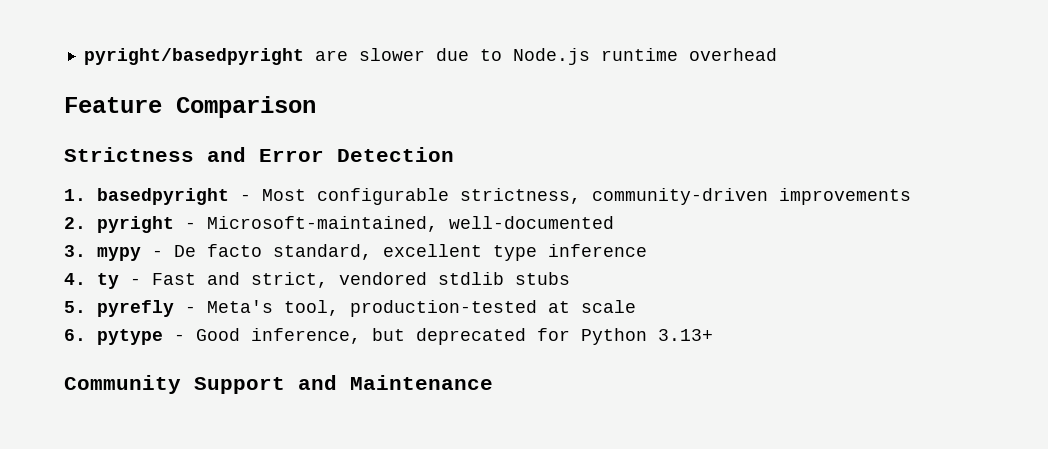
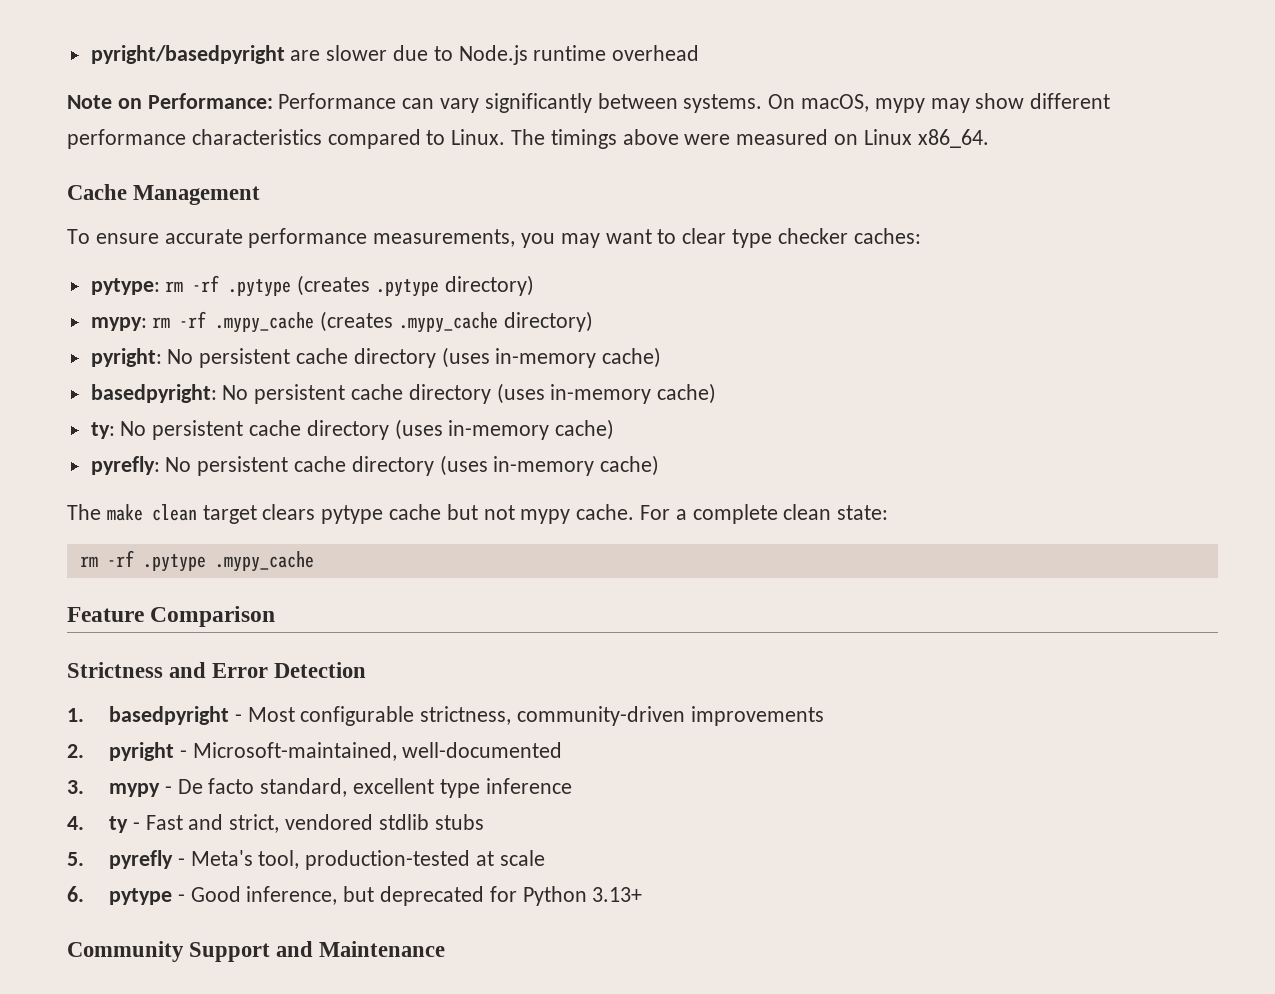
(777, 54) none -> [67,93,1111,113] [67,129,989,149] [67,184,261,205] [67,228,921,248] [90,275,534,297] [90,311,593,333] [90,347,662,368] [90,383,717,404] [90,419,615,440] [90,455,660,476] [67,504,889,524] [79,550,314,572] // Note on Performance: Performance can vary significantly between systems. On macOS, mypy may show different performance characteristics compared to Linux. The timings above were measured on Linux x86_64. // Cache Management // To ensure accurate performance measurements, you may want to clear type checker caches: // pytype: rm -rf .pytype (creates .pytype directory) // mypy: rm -rf .mypy_cache (creates .mypy_cache directory) // pyright: No persistent cache directory (uses in-memory cache) // basedpyright: No persistent cache directory (uses in-memory cache) // ty: No persistent cache directory (uses in-memory cache) // pyrefly: No persistent cache directory (uses in-memory cache) // The make clean target clears pytype cache but not mypy cache. For a complete clean state: // rm -rf .pytype .mypy_cache

